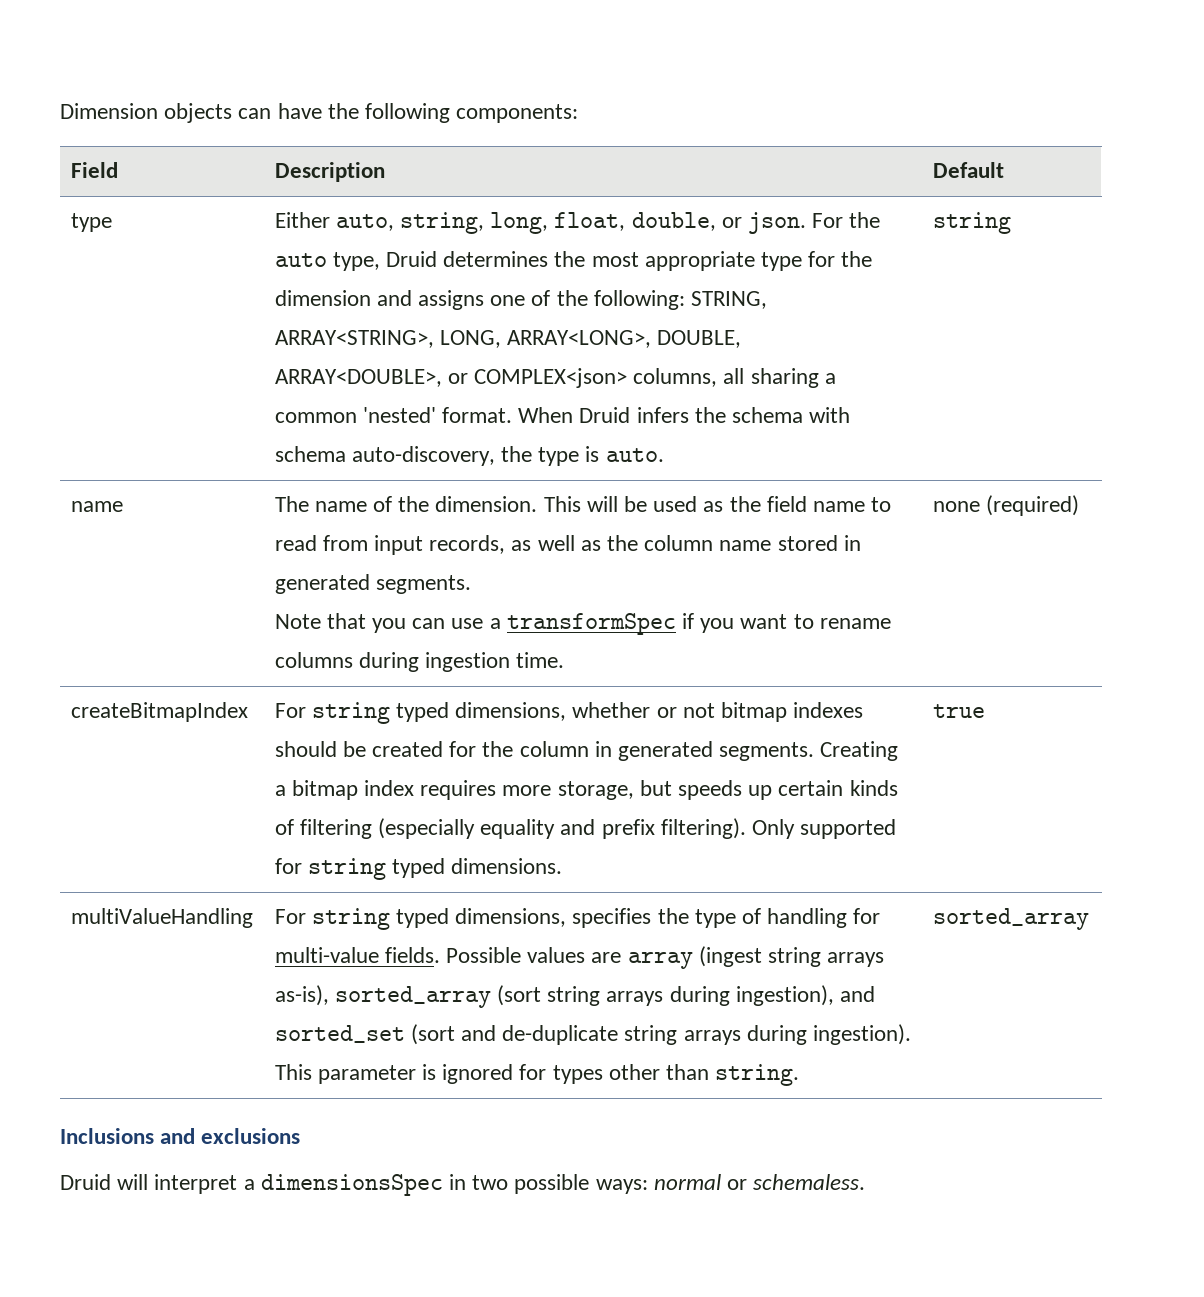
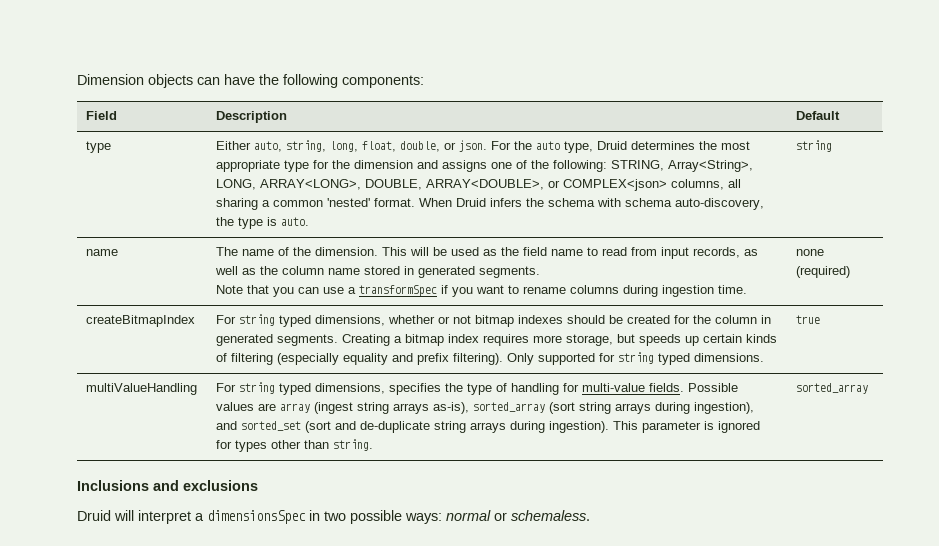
[274,330,434,348] ARRAY<STRING>, -> [668,160,754,172] Array<String>,

